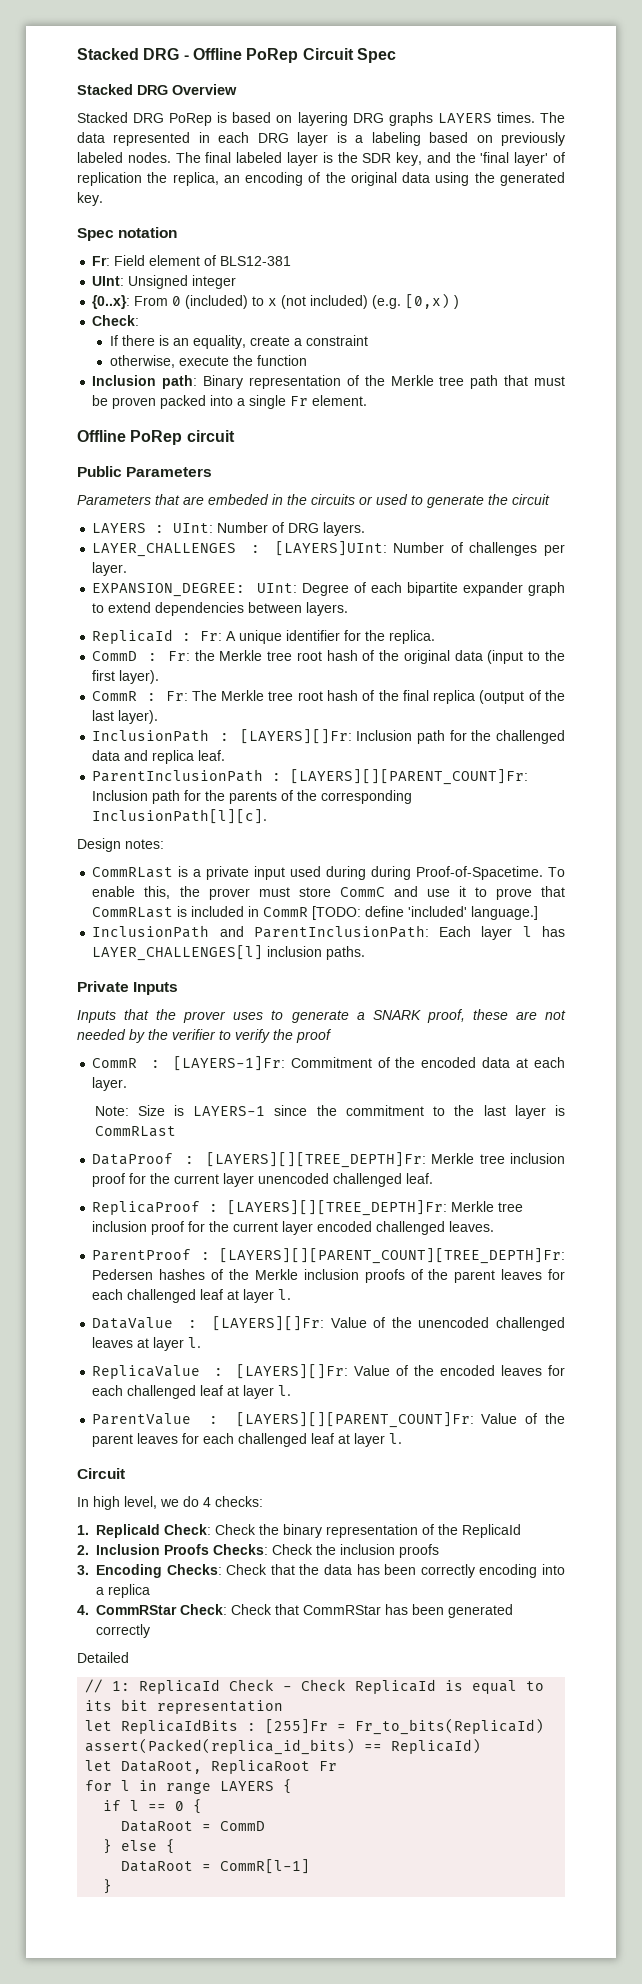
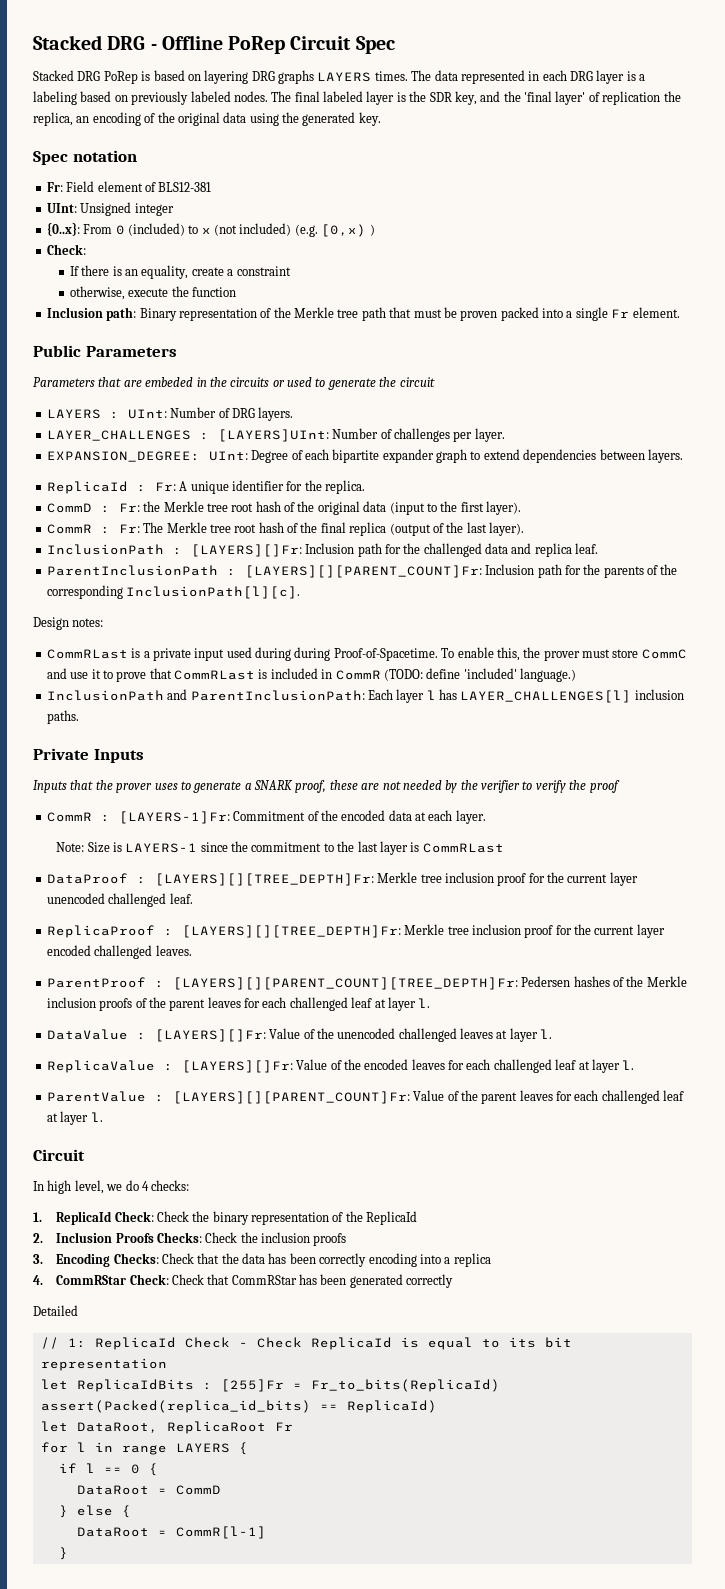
[77,84,237,95] // Stacked DRG Overview -> (395, 45) none
[77,430,235,445] // Offline PoRep circuit -> (680, 312) none
[312,906,362,920] [TODO: -> [383,669,423,681] (TODO:
[471,906,539,920] language.] -> [520,668,576,682] language.)

